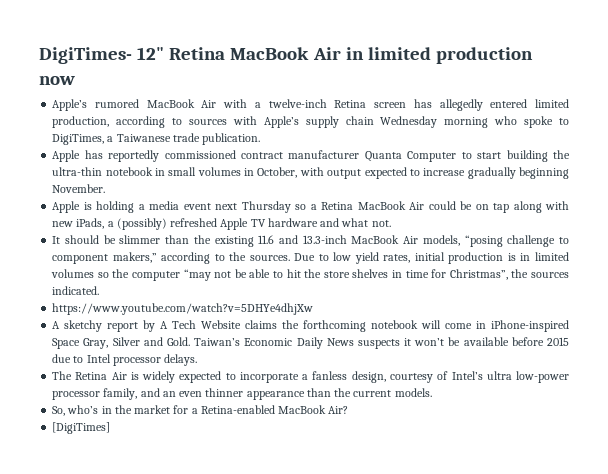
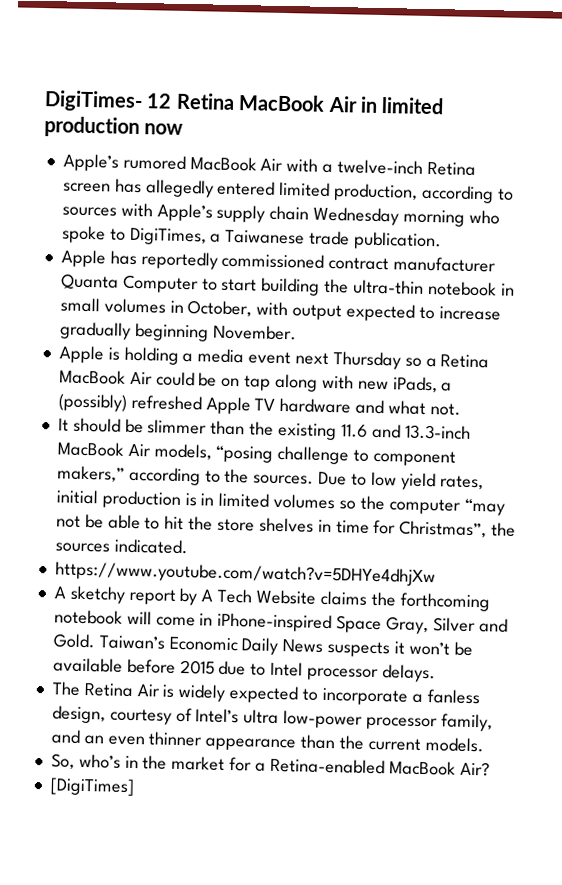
[137,47,165,60] 12" -> [146,93,173,109] 12

